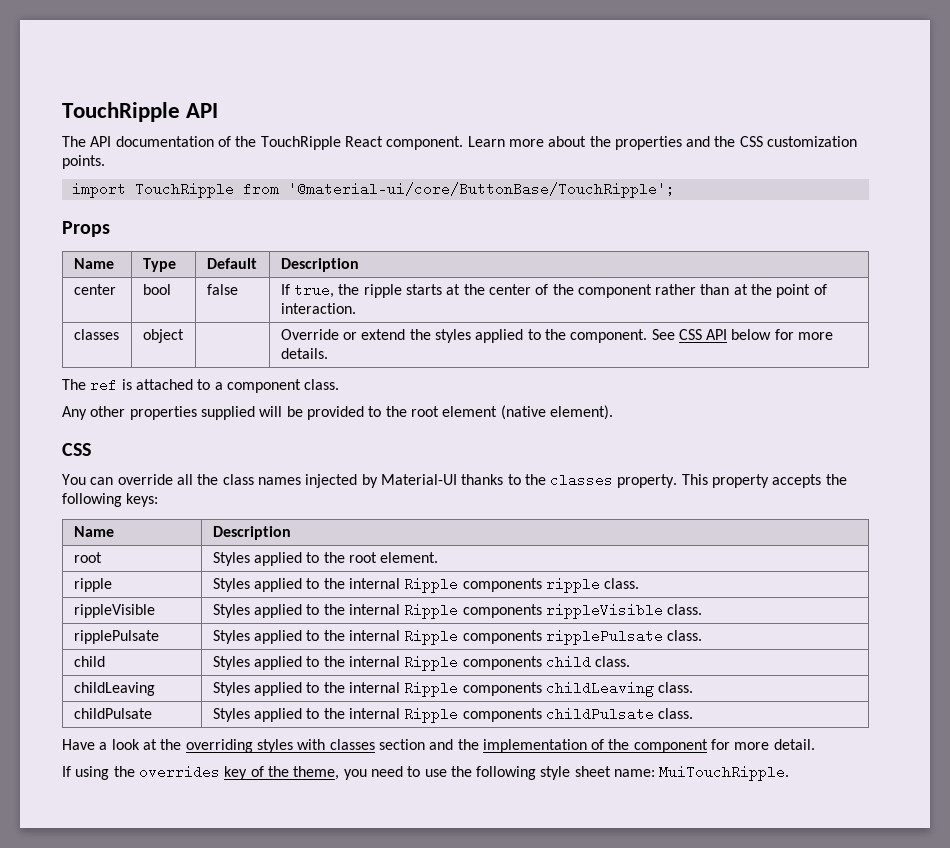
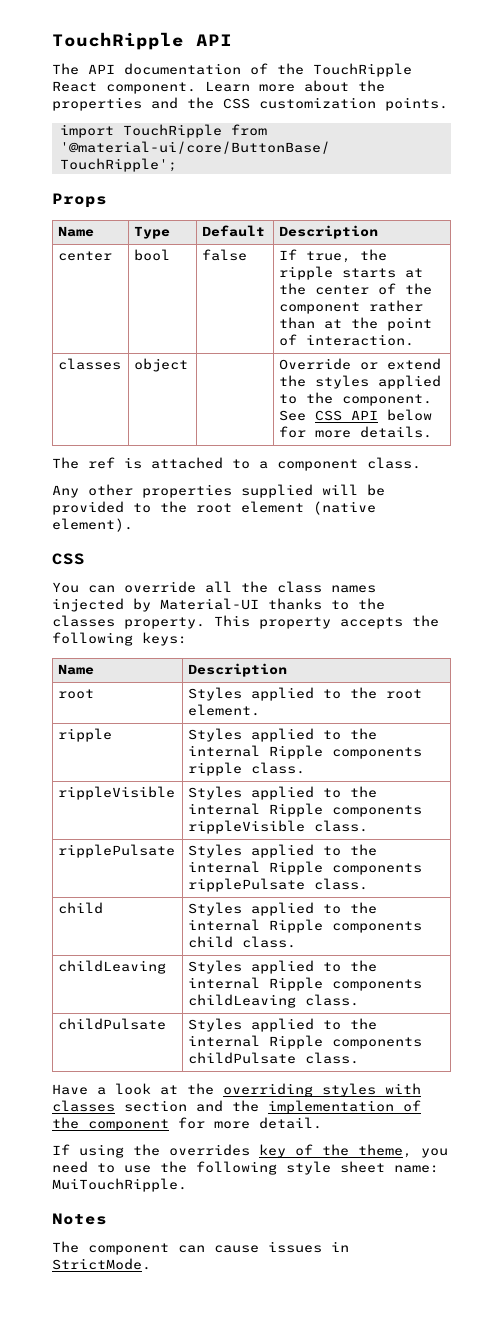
(790, 773) none -> [52,1213,107,1225] [52,1241,349,1255] [52,1258,151,1270] // Notes // The component can cause issues in StrictMode.

